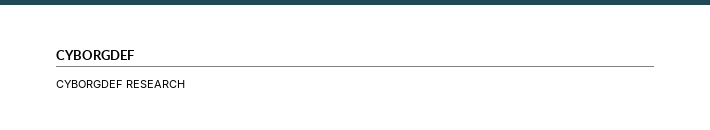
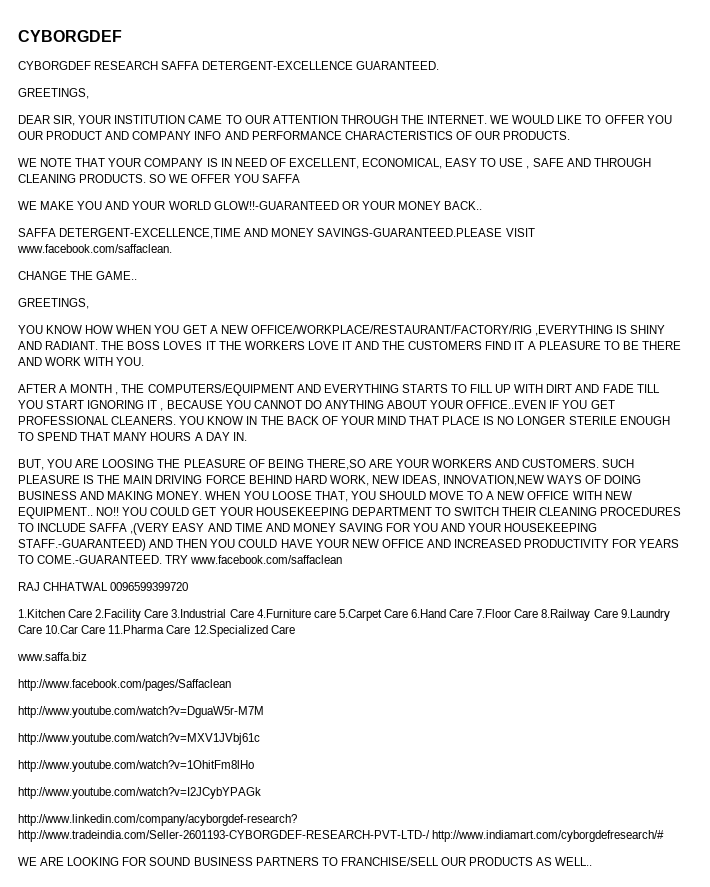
(185, 84) none -> [161,61,440,70] [18,88,89,99] [18,115,672,126] [18,131,571,140] [18,158,651,169] [18,174,300,183] [18,201,483,210] [18,228,535,239] [17,244,172,253] [18,271,138,280] [18,298,89,309] [18,325,666,336] [18,341,681,350] [18,357,145,366] [18,384,660,396] [18,400,615,411] [18,416,670,425] [18,432,247,441] [18,459,635,470] [18,475,642,486] [18,491,632,502] [18,507,682,519] [18,523,598,535] [18,539,680,551] [18,555,343,564] [18,582,189,591] [18,609,670,621] [18,625,295,637] [17,652,87,661] [18,679,231,691] [18,706,264,718] [18,733,260,745] [18,760,254,772] [18,787,261,799] [18,814,297,826] [18,830,665,842] [18,857,593,866] SAFFA DETERGENT-EXCELLENCE GUARANTEED. // GREETINGS, // DEAR SIR, YOUR INSTITUTION CAME TO OUR ATTENTION THROUGH THE INTERNET. WE WOULD LIKE TO OFFER YOU OUR PRODUCT AND COMPANY INFO AND PERFORMANCE CHARACTERISTICS OF OUR PRODUCTS. // WE NOTE THAT YOUR COMPANY IS IN NEED OF EXCELLENT, ECONOMICAL, EASY TO USE , SAFE AND THROUGH CLEANING PRODUCTS. SO WE OFFER YOU SAFFA // WE MAKE YOU AND YOUR WORLD GLOW!!-GUARANTEED OR YOUR MONEY BACK.. // SAFFA DETERGENT-EXCELLENCE,TIME AND MONEY SAVINGS-GUARANTEED.PLEASE VISIT www.facebook.com/saffaclean. // CHANGE THE GAME.. // GREETINGS, // YOU KNOW HOW WHEN YOU GET A NEW OFFICE/WORKPLACE/RESTAURANT/FACTORY/RIG ,EVERYTHING IS SHINY AND RADIANT. THE BOSS LOVES IT THE WORKERS LOVE IT AND THE CUSTOMERS FIND IT A PLEASURE TO BE THERE AND WORK WITH YOU. // AFTER A MONTH , THE COMPUTERS/EQUIPMENT AND EVERYTHING STARTS TO FILL UP WITH DIRT AND FADE TILL YOU START IGNORING IT , BECAUSE YOU CANNOT DO ANYTHING ABOUT YOUR OFFICE..EVEN IF YOU GET PROFESSIONAL CLEANERS. YOU KNOW IN THE BACK OF YOUR MIND THAT PLACE IS NO LONGER STERILE ENOUGH TO SPEND THAT MANY HOURS A DAY IN. // BUT, YOU ARE LOOSING THE PLEASURE OF BEING THERE,SO ARE YOUR WORKERS AND CUSTOMERS. SUCH PLEASURE IS THE MAIN DRIVING FORCE BEHIND HARD WORK, NEW IDEAS, INNOVATION,NEW WAYS OF DOING BUSINESS AND MAKING MONEY. WHEN YOU LOOSE THAT, YOU SHOULD MOVE TO A NEW OFFICE WITH NEW EQUIPMENT.. NO!! YOU COULD GET YOUR HOUSEKEEPING DEPARTMENT TO SWITCH THEIR CLEANING PROCEDURES TO INCLUDE SAFFA ,(VERY EASY AND TIME AND MONEY SAVING FOR YOU AND YOUR HOUSEKEEPING STAFF.-GUARANTEED) AND THEN YOU COULD HAVE YOUR NEW OFFICE AND INCREASED PRODUCTIVITY FOR YEARS TO COME.-GUARANTEED. TRY www.facebook.com/saffaclean // RAJ CHHATWAL 0096599399720 // 1.Kitchen Care 2.Facility Care 3.Industrial Care 4.Furniture care 5.Carpet Care 6.Hand Care 7.Floor Care 8.Railway Care 9.Laundry Care 10.Car Care 11.Pharma Care 12.Specialized Care // www.saffa.biz // http://www.facebook.com/pages/Saffaclean // http://www.youtube.com/watch?v=DguaW5r-M7M // http://www.youtube.com/watch?v=MXV1JVbj61c // http://www.youtube.com/watch?v=1OhitFm8lHo // http://www.youtube.com/watch?v=I2JCybYPAGk // http://www.linkedin.com/company/acyborgdef-research? http://www.tradeindia.com/Seller-2601193-CYBORGDEF-RESEARCH-PVT-LTD-/ http://www.indiamart.com/cyborgdefresearch/# // WE ARE LOOKING FOR SOUND BUSINESS PARTNERS TO FRANCHISE/SELL OUR PRODUCTS AS WELL..

